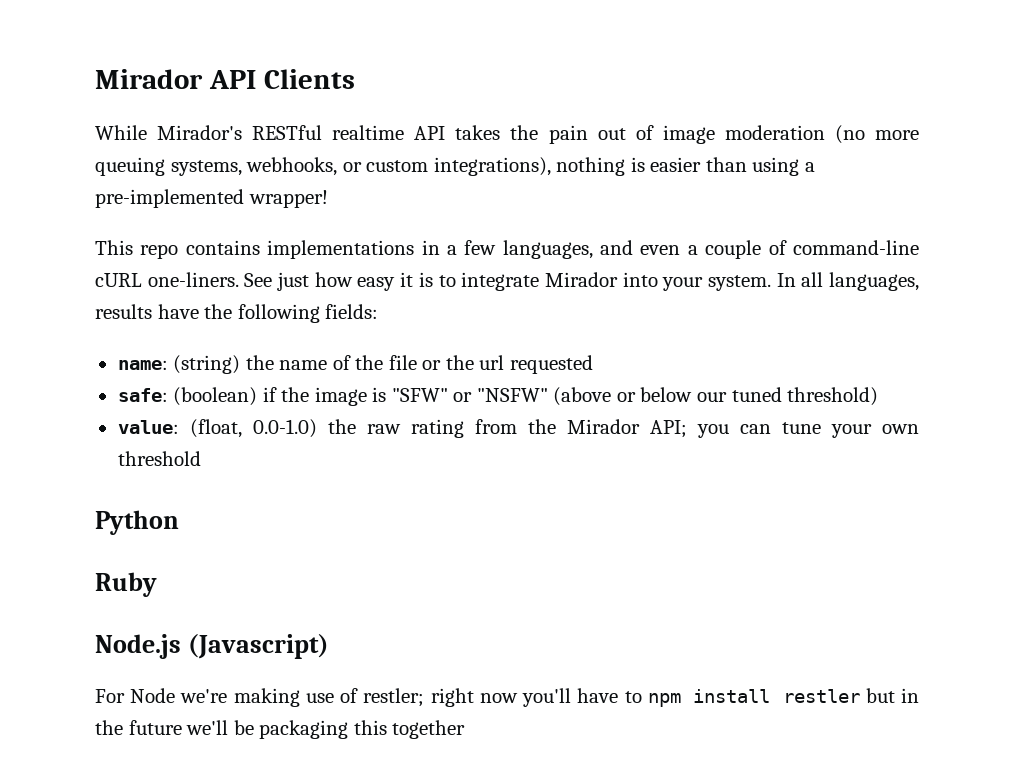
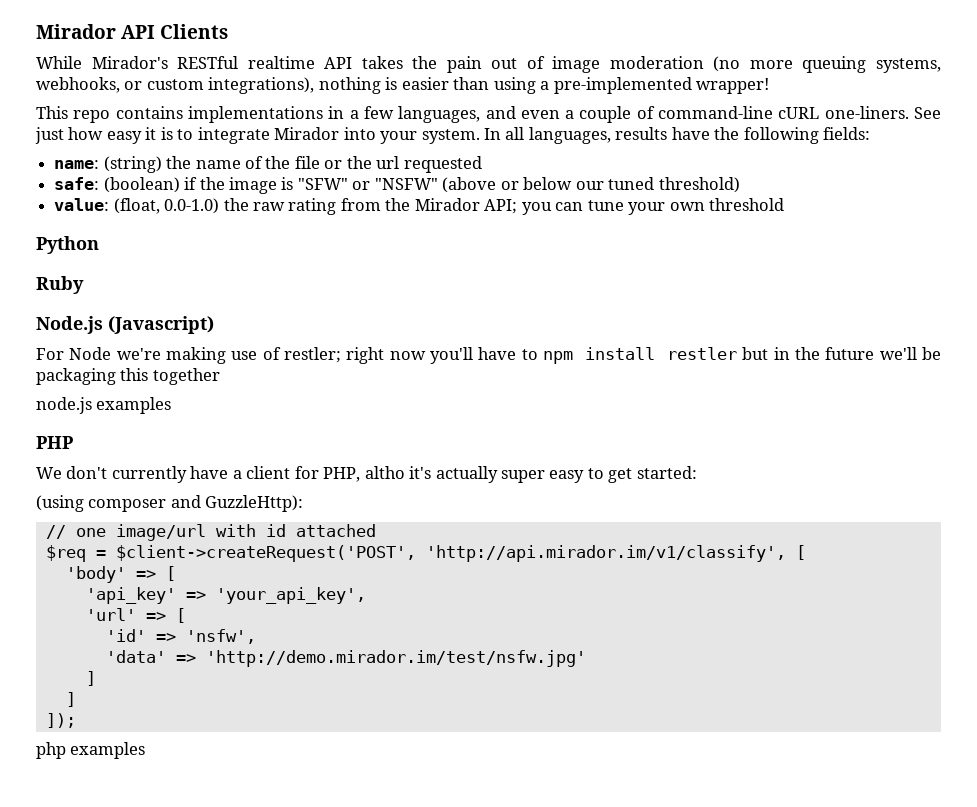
(466, 729) none -> [36,397,172,414] [36,436,73,449] [36,466,697,483] [36,495,304,512] [45,524,376,541] [45,545,806,562] [65,566,176,583] [85,587,366,604] [85,608,186,623] [105,629,256,644] [105,650,586,667] [85,671,96,686] [65,692,76,707] [45,713,76,728] [36,742,146,759] // node.js examples // PHP // We don't currently have a client for PHP, altho it's actually super easy to get started: // (using composer and GuzzleHttp): // // one image/url with id attached // $req = $client->createRequest('POST', 'http://api.mirador.im/v1/classify', [ // 'body' => [ // 'api_key' => 'your_api_key', // 'url' => [ // 'id' => 'nsfw', // 'data' => 'http://demo.mirador.im/test/nsfw.jpg' // ] // ] // ]); // php examples

